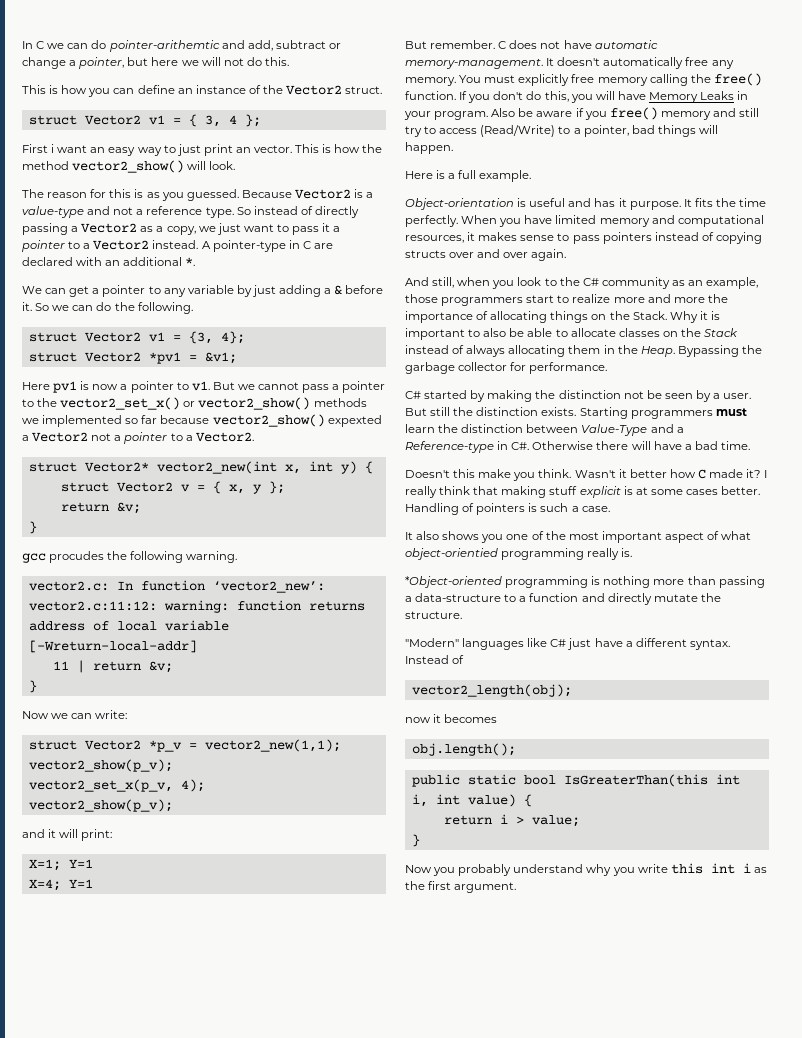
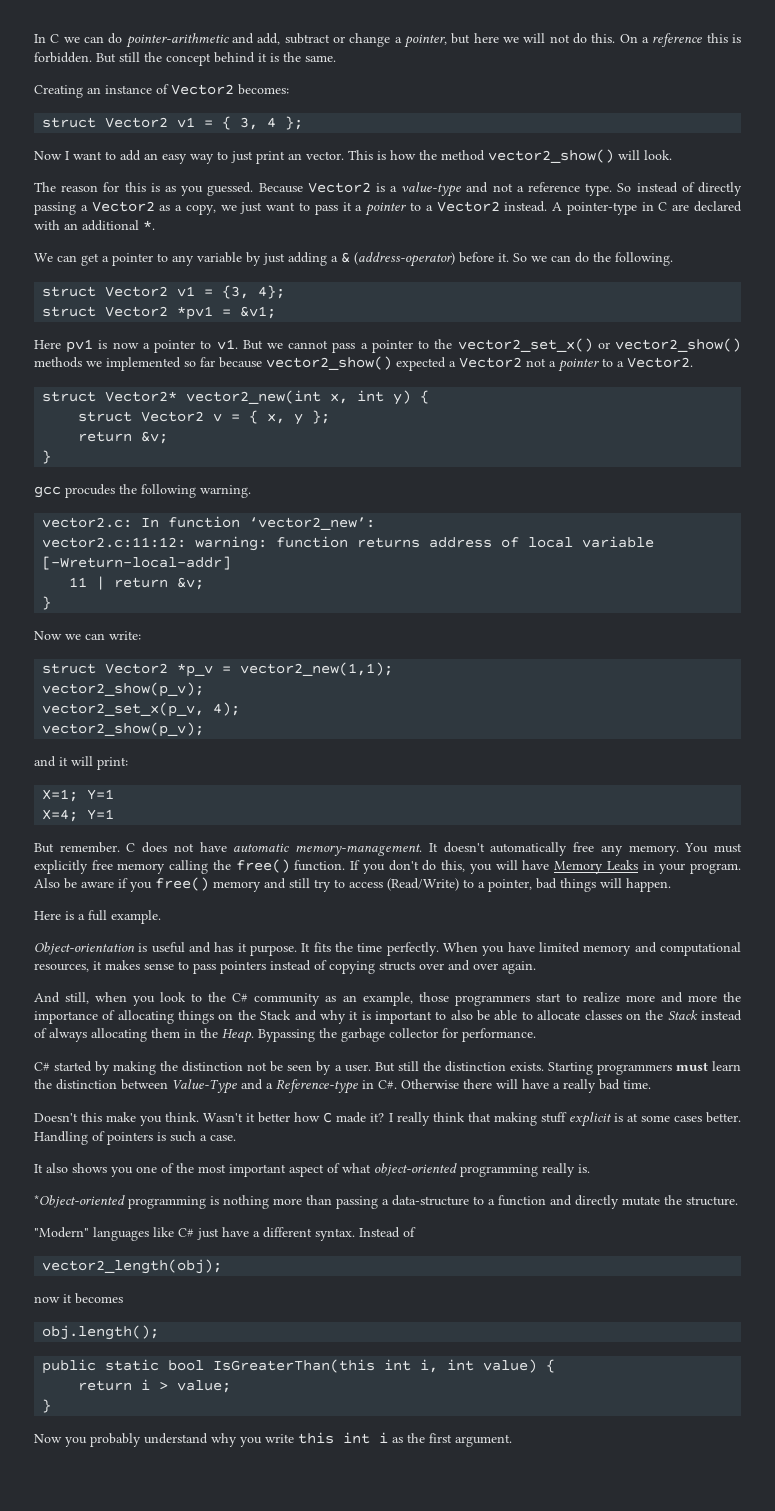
[109,40,220,52] pointer-arithemtic -> [125,33,229,48] pointer-arithmetic
[22,85,383,97] // This is how you can define an instance of the Vector2 struct. -> [619,33,742,47] [34,52,336,66] [34,84,289,98] On a reference this is forbidden. But still the concept behind it is the same. // Creating an instance of Vector2 becomes:
[22,144,88,153] First i want -> [34,150,141,161] Now I want to add
(343, 290) none -> [354,252,455,267] (address-operator)
[327,415,382,427] expexted -> [396,357,446,371] expected
[632,311,698,323] Stack. Why -> [260,1010,346,1024] Stack and why
(692, 447) none -> [563,1079,596,1093] really
[405,548,498,560] object-orientied -> [374,1163,457,1176] object-oriented

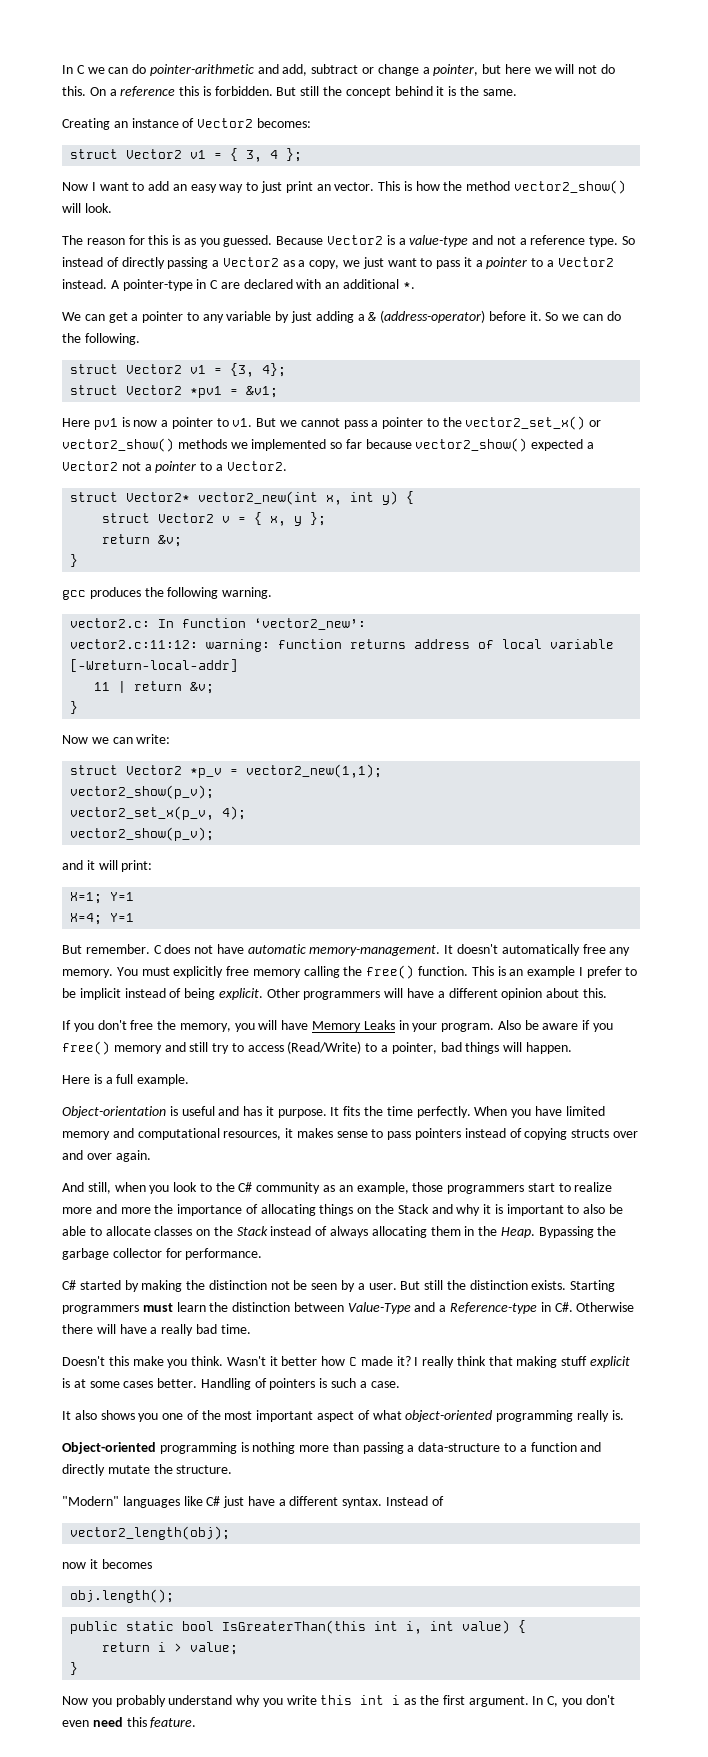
[65,484,115,498] procudes -> [89,587,141,599] produces
[350,860,466,874] If you don't do this, -> [471,966,638,978] [62,988,607,1000] [62,1020,231,1032] This is an example I prefer to be implicit instead of being explicit. Other programmers will have a different opinion about this. // If you don't free the memory,
[34,1195,125,1208] *Object-oriented -> [62,1442,156,1454] Object-oriented
(512, 1440) none -> [532,1695,615,1707] [62,1717,197,1728] In C, you don't even need this feature.

